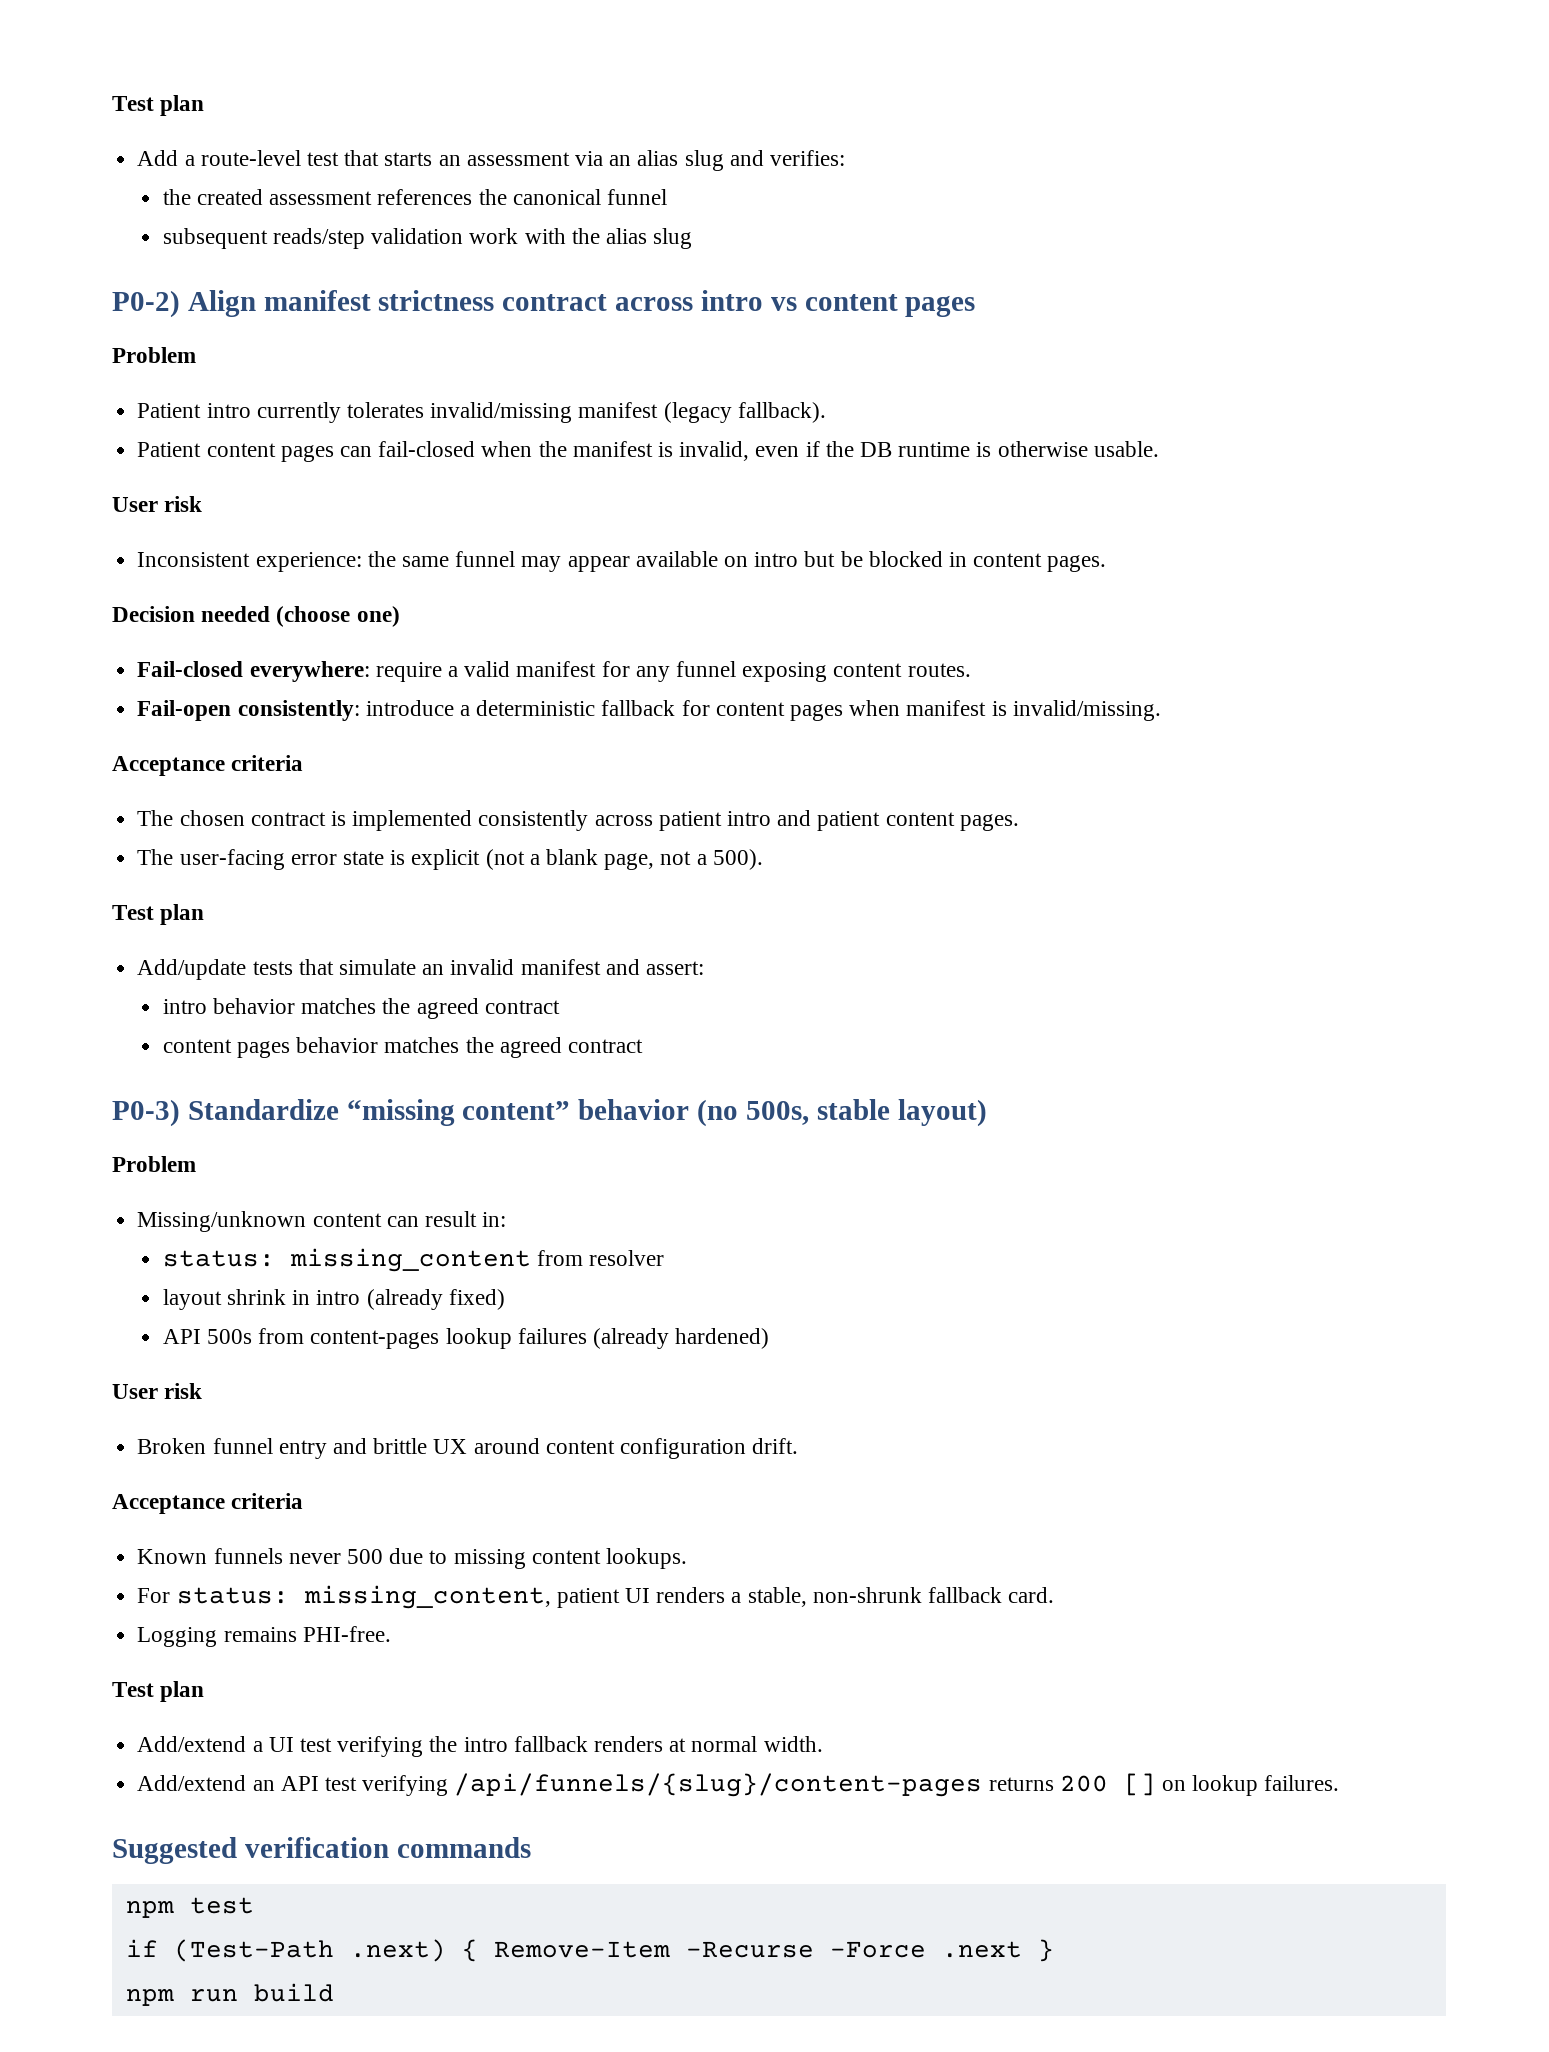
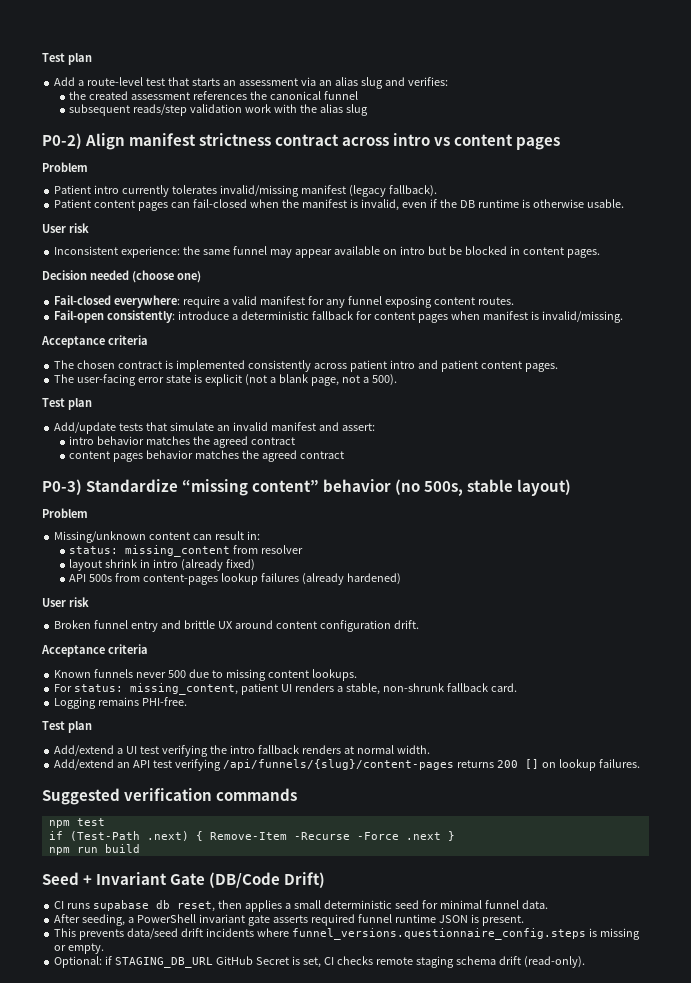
(334, 1992) none -> [42,872,326,888] [54,900,548,912] [54,914,524,926] [54,928,640,940] [54,943,105,954] [54,956,585,968] // Seed + Invariant Gate (DB/Code Drift) // CI runs supabase db reset, then applies a small deterministic seed for minimal funnel data. // After seeding, a PowerShell invariant gate asserts required funnel runtime JSON is present. // This prevents data/seed drift incidents where funnel_versions.questionnaire_config.steps is missing or empty. // Optional: if STAGING_DB_URL GitHub Secret is set, CI checks remote staging schema drift (read-only).

